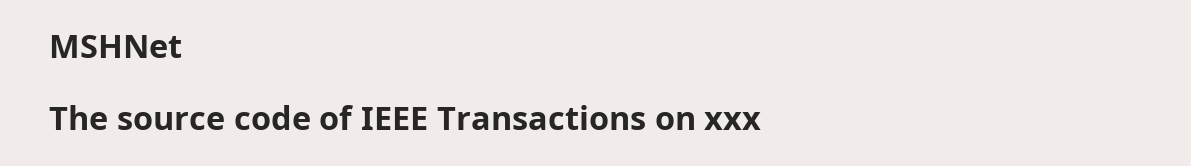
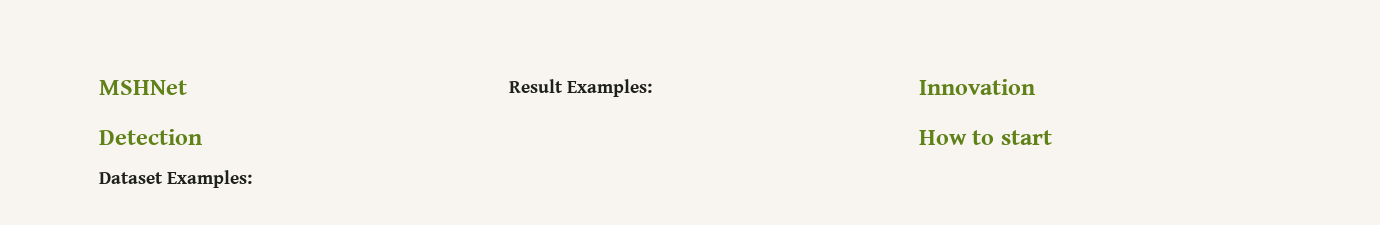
[49,105,762,130] The source code of IEEE Transactions on xxx -> [99,129,202,145] [99,170,252,188] [509,79,652,97] [919,79,1035,95] [919,130,1052,145] Detection // Dataset Examples: // Result Examples: // Innovation // How to start

